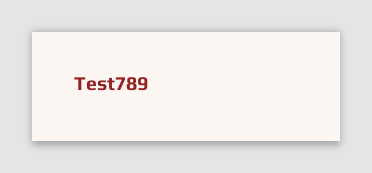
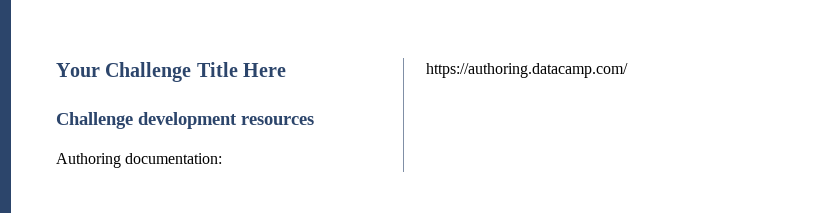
[74,77,148,91] Test789 -> [56,62,287,82] [56,112,314,129] [56,153,223,168] [426,63,628,78] Your Challenge Title Here // Challenge development resources // Authoring documentation: https://authoring.datacamp.com/

